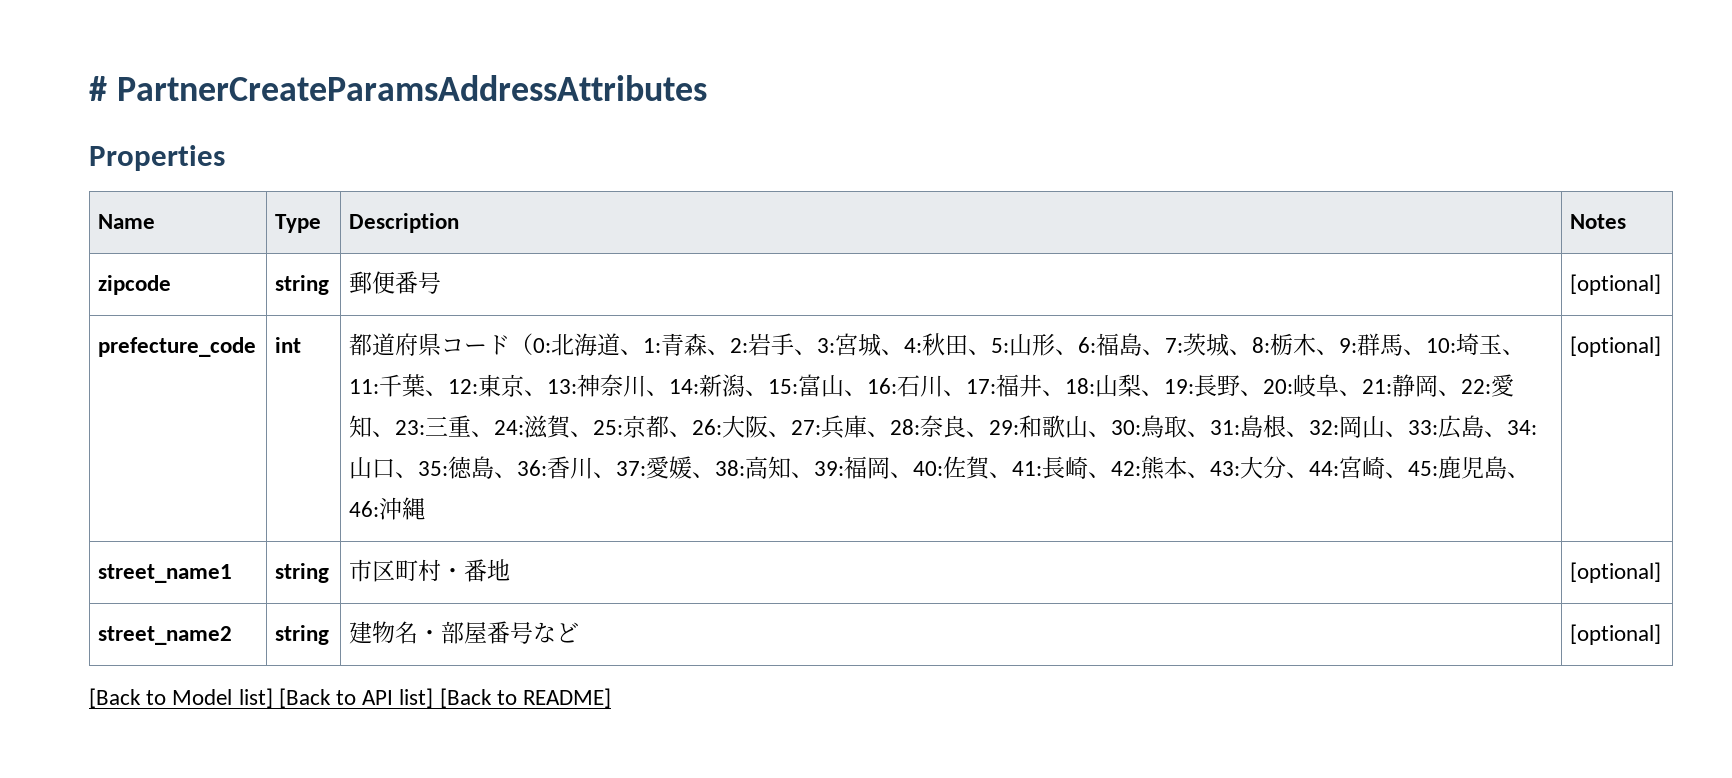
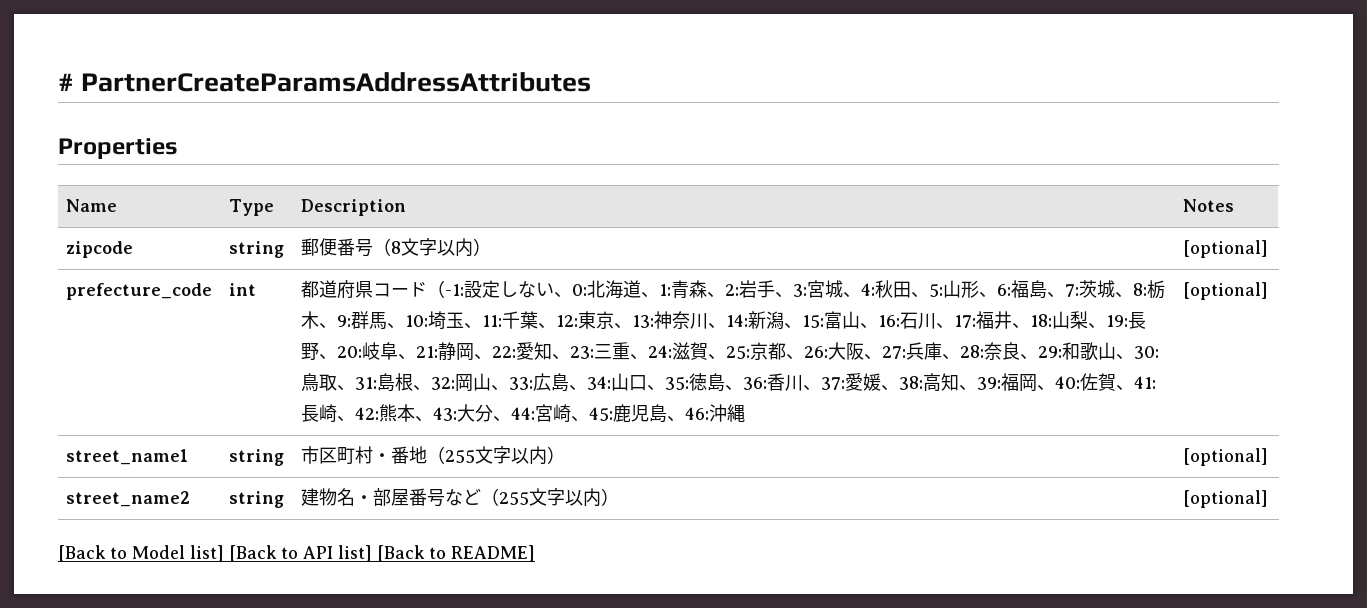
(442, 282) none -> [373,238,492,257] （8文字以内）
(534, 344) none -> [445,280,573,298] -1:設定しない、
(511, 570) none -> [427,446,566,465] （255文字以内）
(580, 632) none -> [481,488,620,507] （255文字以内）

